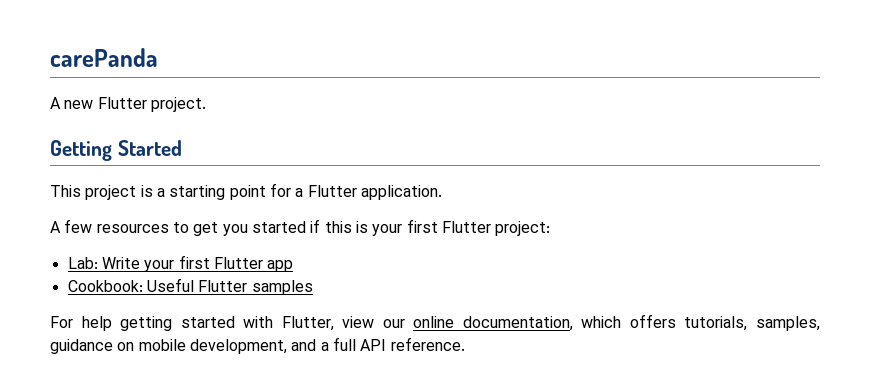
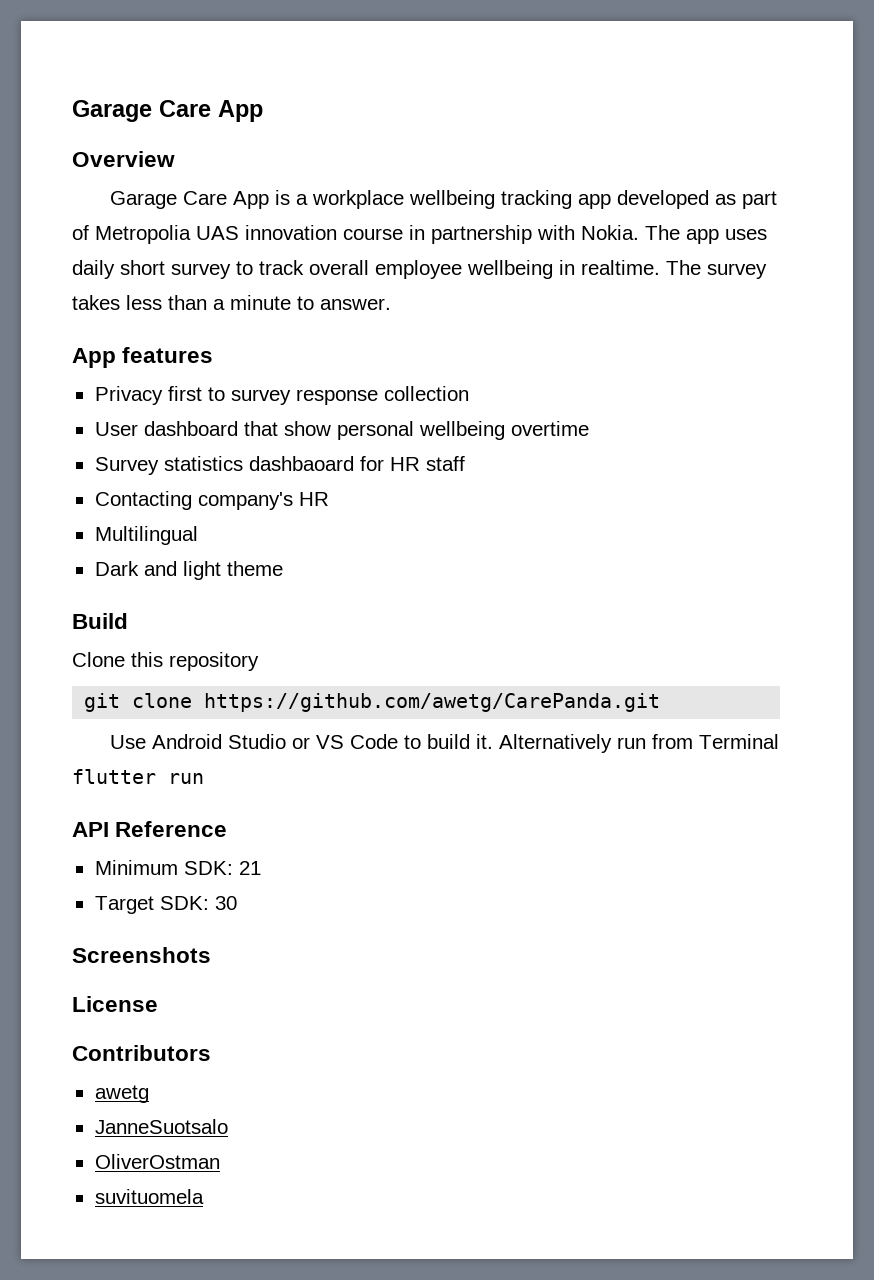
[50,48,158,67] [50,97,206,112] [50,140,182,161] [50,183,442,200] [50,219,551,236] [67,255,294,272] [67,278,313,295] [50,314,821,331] [50,337,465,354] carePanda // A new Flutter project. // Getting Started // This project is a starting point for a Flutter application. // A few resources to get you started if this is your first Flutter project: // Lab: Write your first Flutter app // Cookbook: Useful Flutter samples // For help getting started with Flutter, view our online documentation, which offers tutorials, samples, guidance on mobile development, and a full API reference. -> [72,100,263,122] [72,151,175,167] [110,190,778,209] [72,225,767,244] [72,260,767,279] [72,295,391,310] [72,347,214,368] [94,386,469,405] [94,421,589,440] [94,456,465,475] [94,491,329,510] [94,526,198,545] [94,561,283,580] [72,613,128,629] [72,652,259,671] [84,693,661,712] [110,734,780,753] [72,769,204,784] [72,821,228,837] [94,860,261,875] [94,896,237,914] [72,947,211,963] [72,996,158,1012] [72,1045,211,1061] [94,1085,149,1103] [94,1119,228,1134] [94,1154,220,1169] [94,1189,204,1204] Garage Care App // Overview // Garage Care App is a workplace wellbeing tracking app developed as part of Metropolia UAS innovation course in partnership with Nokia. The app uses daily short survey to track overall employee wellbeing in realtime. The survey takes less than a minute to answer. // App features // Privacy first to survey response collection // User dashboard that show personal wellbeing overtime // Survey statistics dashbaoard for HR staff // Contacting company's HR // Multilingual // Dark and light theme // Build // Clone this repository // git clone https://github.com/awetg/CarePanda.git // Use Android Studio or VS Code to build it. Alternatively run from Terminal flutter run // API Reference // Minimum SDK: 21 // Target SDK: 30 // Screenshots // License // Contributors // awetg // JanneSuotsalo // OliverOstman // suvituomela

